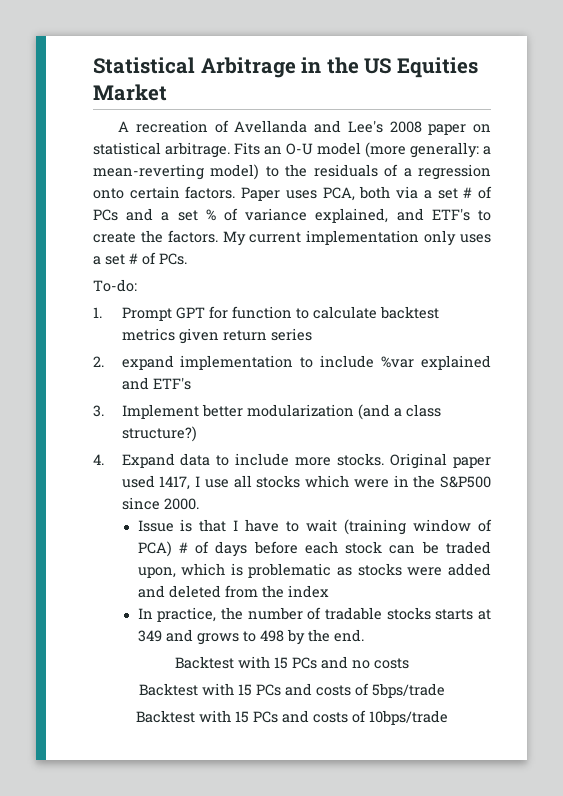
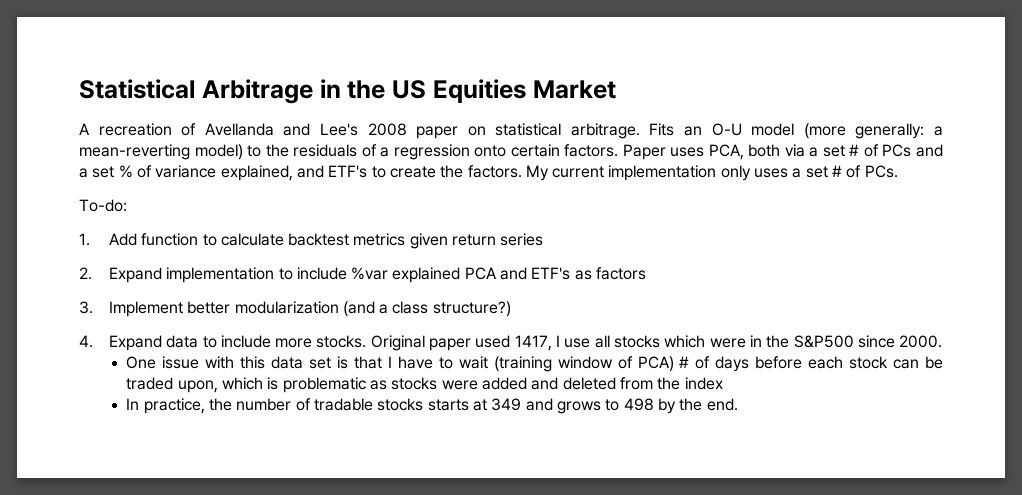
[121,306,228,321] Prompt GPT for -> [108,233,137,246] Add
[121,355,174,370] expand -> [108,267,162,283] Expand
[121,377,191,390] and ETF's -> [464,267,647,280] PCA and ETF's as factors
[137,520,174,532] Issue -> [126,356,332,369] One issue with this data set
[175,656,409,669] [139,683,445,698] [136,710,448,725] // Backtest with 15 PCs and no costs // Backtest with 15 PCs and costs of 5bps/trade // Backtest with 15 PCs and costs of 10bps/trade -> (738, 404) none

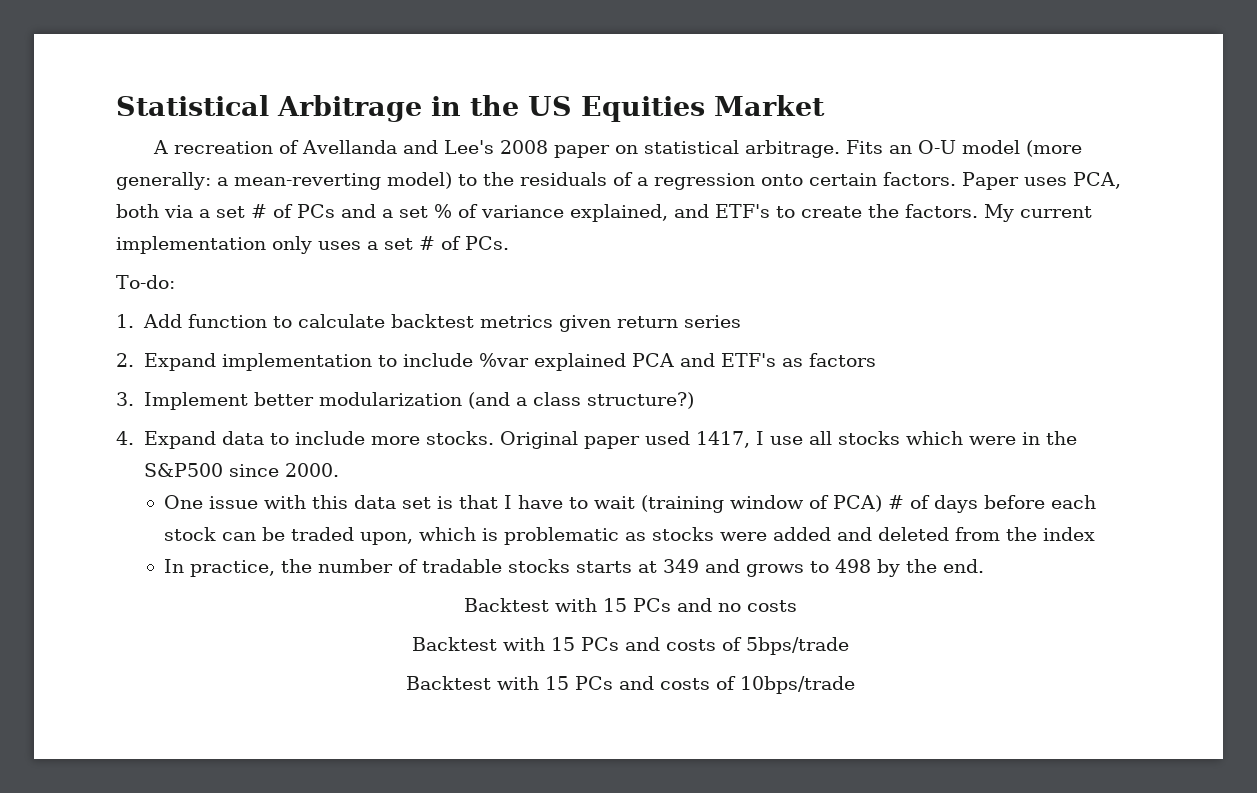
(738, 404) none -> [463,598,797,612] [411,637,849,655] [405,676,855,694] // Backtest with 15 PCs and no costs // Backtest with 15 PCs and costs of 5bps/trade // Backtest with 15 PCs and costs of 10bps/trade

